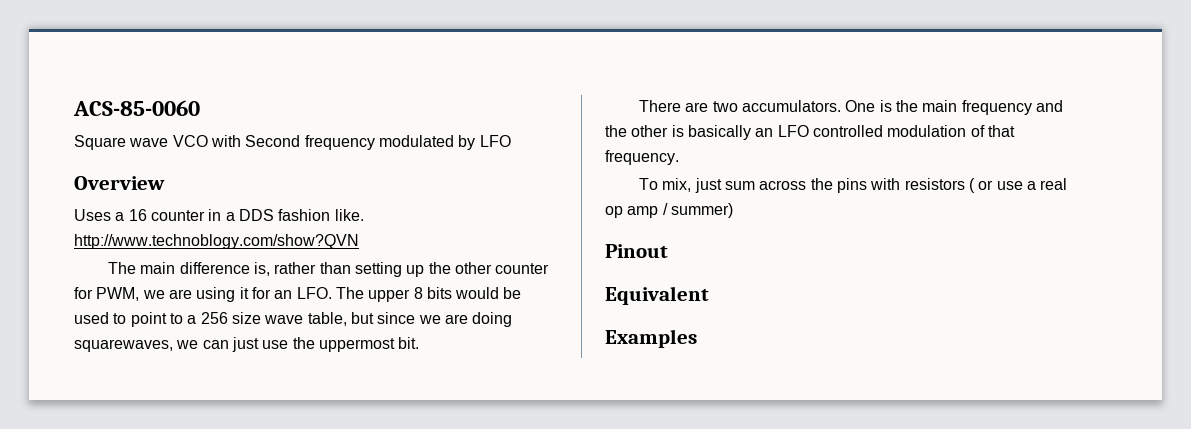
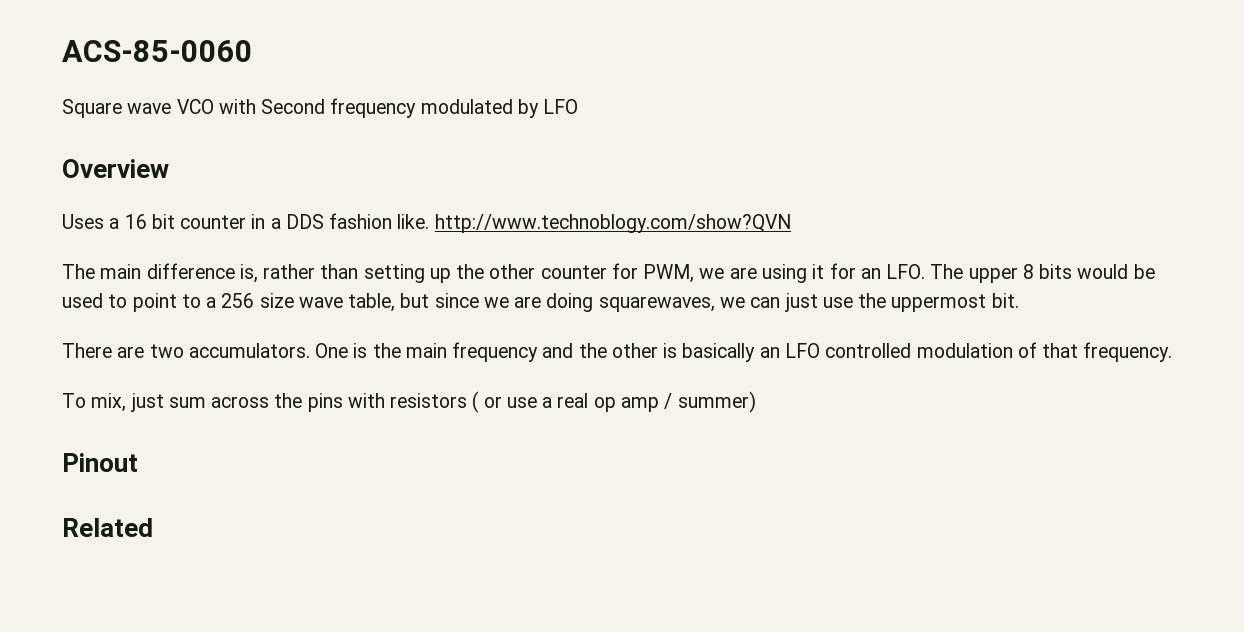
(147, 215) none -> [151,214,175,229] bit
[605,286,709,305] [605,329,697,348] Equivalent // Examples -> [62,518,153,537] Related

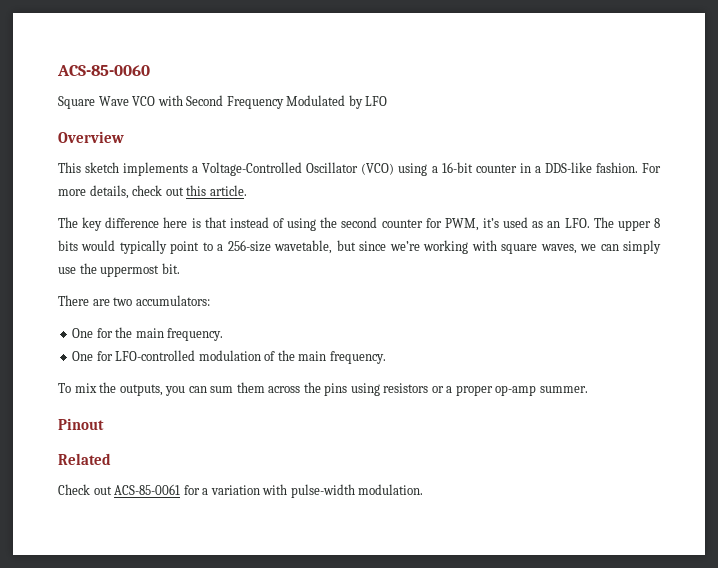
[127,103,172,114] wave -> [98,96,129,106] Wave
[330,98,513,118] frequency modulated -> [226,95,346,109] Frequency Modulated
[62,213,791,233] [62,263,856,283] Uses a 16 bit counter in a DDS fashion like. http://www.technoblogy.com/show?QVN // The main difference is, rather than setting up the other counter for PWM, we are using it for -> [58,162,661,176] [58,185,247,199] [58,217,544,231] This sketch implements a Voltage-Controlled Oscillator (VCO) using a 16-bit counter in a DDS-like fashion. For more details, check out this article. // The key difference here is that instead of using the second counter for PWM, it’s used as
[1133,264,1155,279] [62,293,715,312] be used to point to a 256 size wave table, but since we are doing squarewaves, -> [119,240,577,254] typically point to a 256-size wavetable, but since we’re working with square waves,
[784,293,818,312] just -> [623,240,662,254] simply
[188,342,1173,362] [62,391,756,413] [62,453,138,472] [62,518,153,537] accumulators. One is the main frequency and the other is basically an LFO controlled modulation of that frequency. // To mix, just sum across the pins with resistors ( or use a real op amp / summer) // Pinout // Related -> [135,295,210,306] [72,327,224,341] [72,350,386,364] [58,382,588,396] [58,418,104,430] [58,453,111,465] [58,484,424,498] accumulators: // One for the main frequency. // One for LFO-controlled modulation of the main frequency. // To mix the outputs, you can sum them across the pins using resistors or a proper op-amp summer. // Pinout // Related // Check out ACS-85-0061 for a variation with pulse-width modulation.

